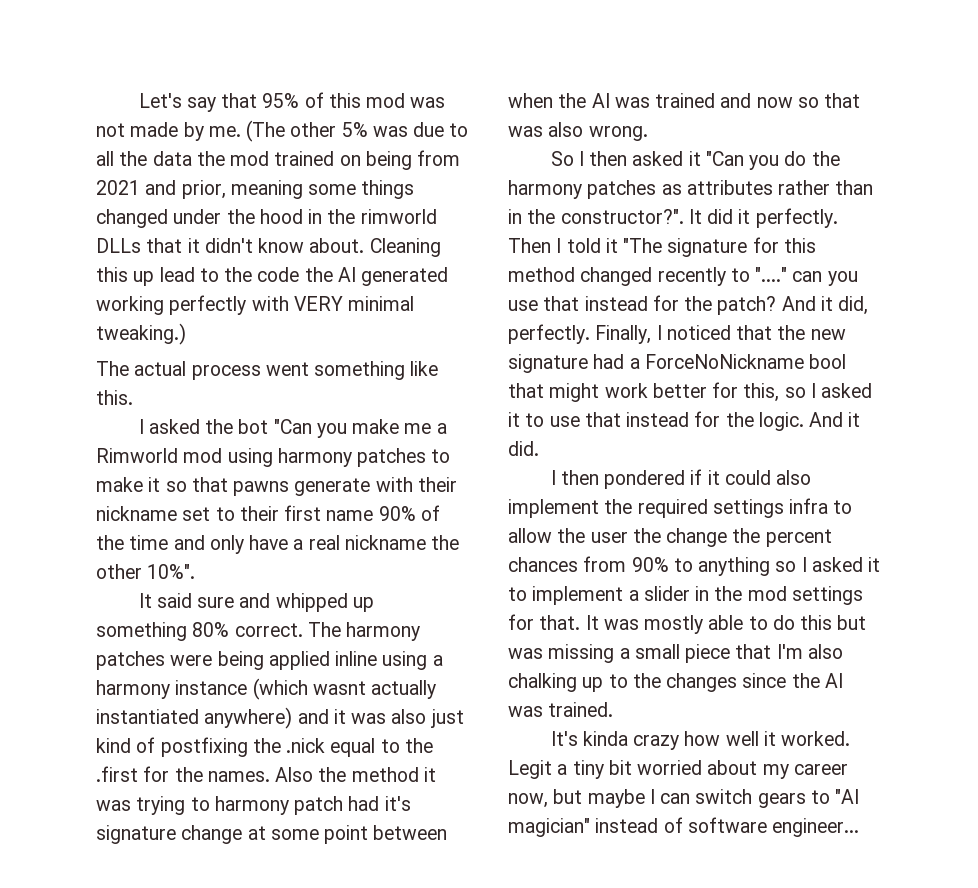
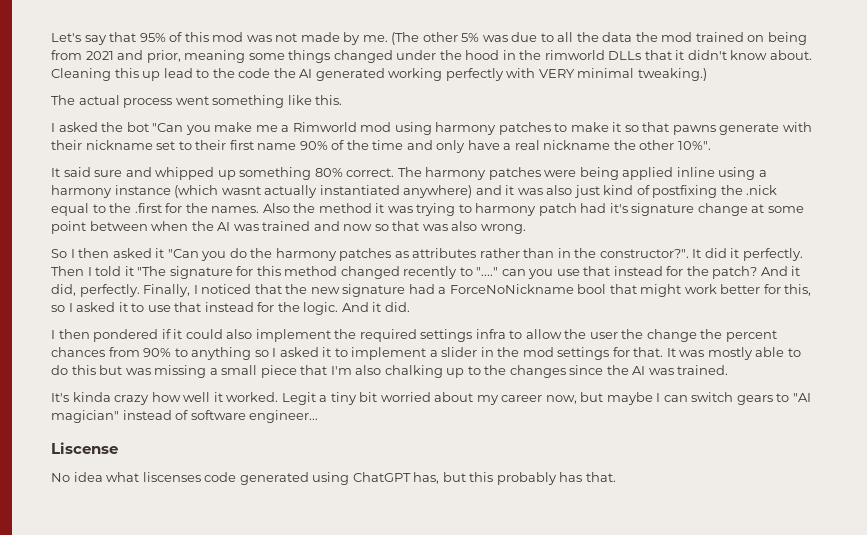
(860, 827) none -> [51,442,118,454] [51,472,616,485] // Liscense // No idea what liscenses code generated using ChatGPT has, but this probably has that.

